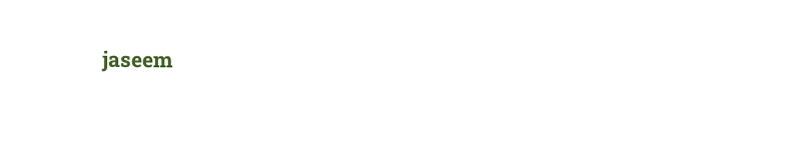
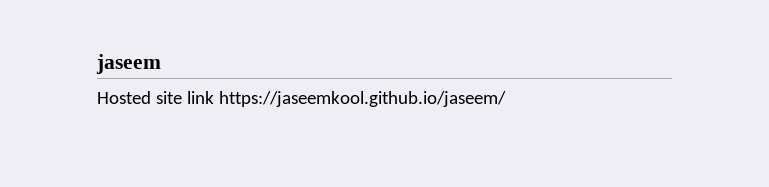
(174, 61) none -> [97,91,506,107] // Hosted site link https://jaseemkool.github.io/jaseem/

